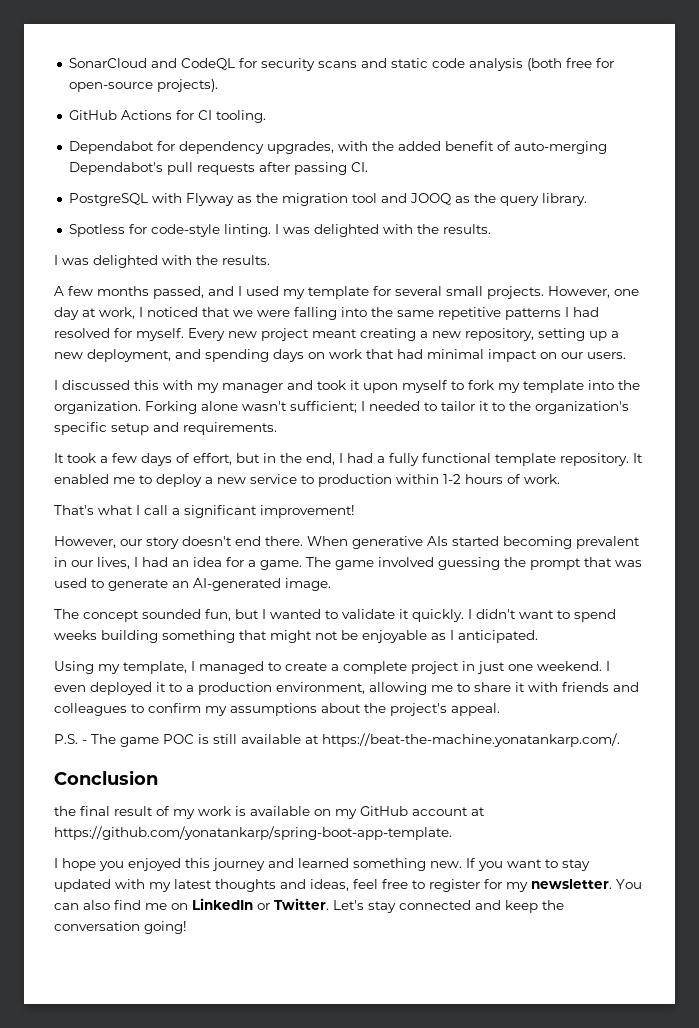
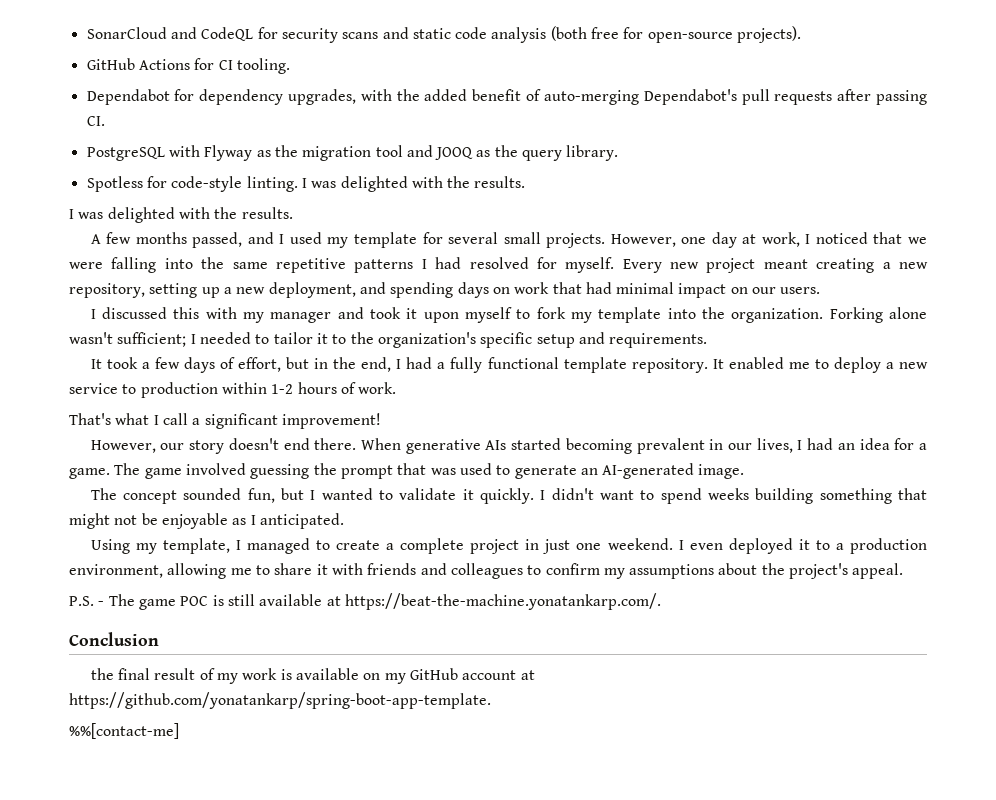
[54,858,590,871] [54,879,642,892] [54,898,564,913] [54,921,187,934] I hope you enjoyed this journey and learned something new. If you want to stay updated with my latest thoughts and ideas, feel free to register for my newsletter. You can also find me on LinkedIn or Twitter. Let's stay connected and keep the conversation going! -> [69,723,179,739] %%[contact-me]

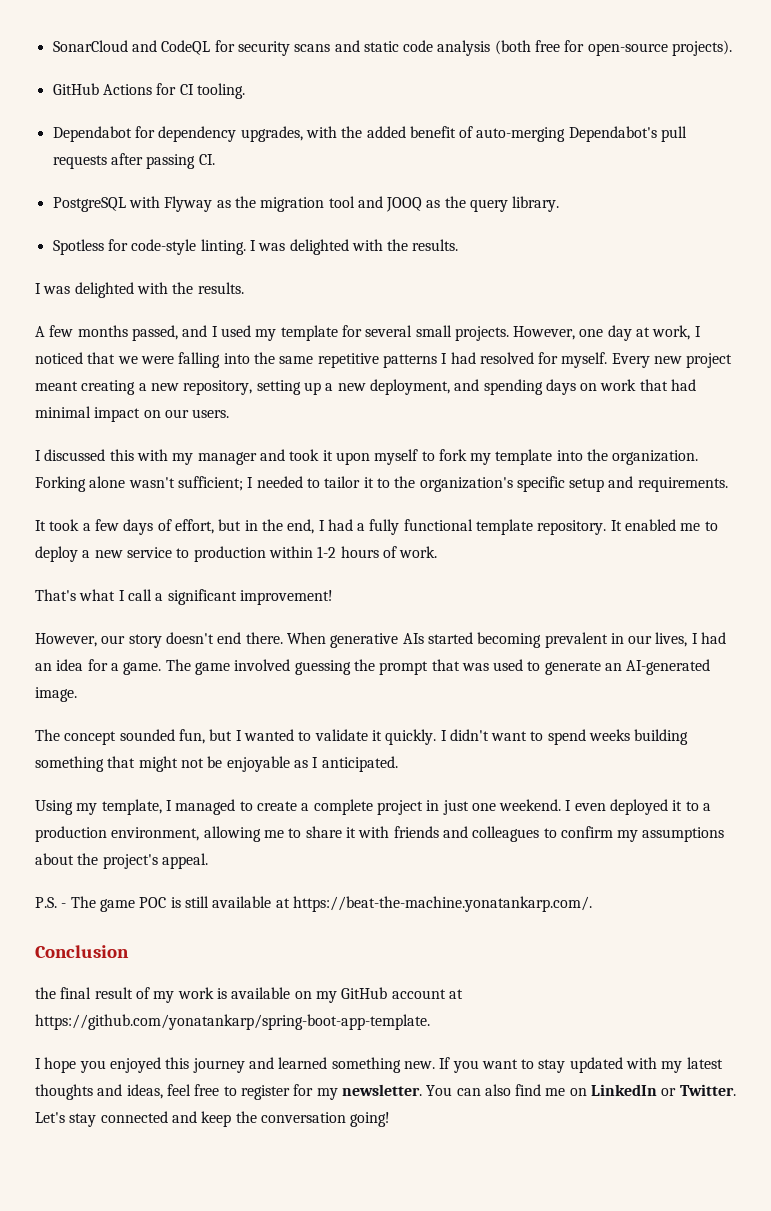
[69,723,179,739] %%[contact-me] -> [35,1057,723,1073] [35,1084,736,1100] [35,1111,391,1127] I hope you enjoyed this journey and learned something new. If you want to stay updated with my latest thoughts and ideas, feel free to register for my newsletter. You can also find me on LinkedIn or Twitter. Let's stay connected and keep the conversation going!

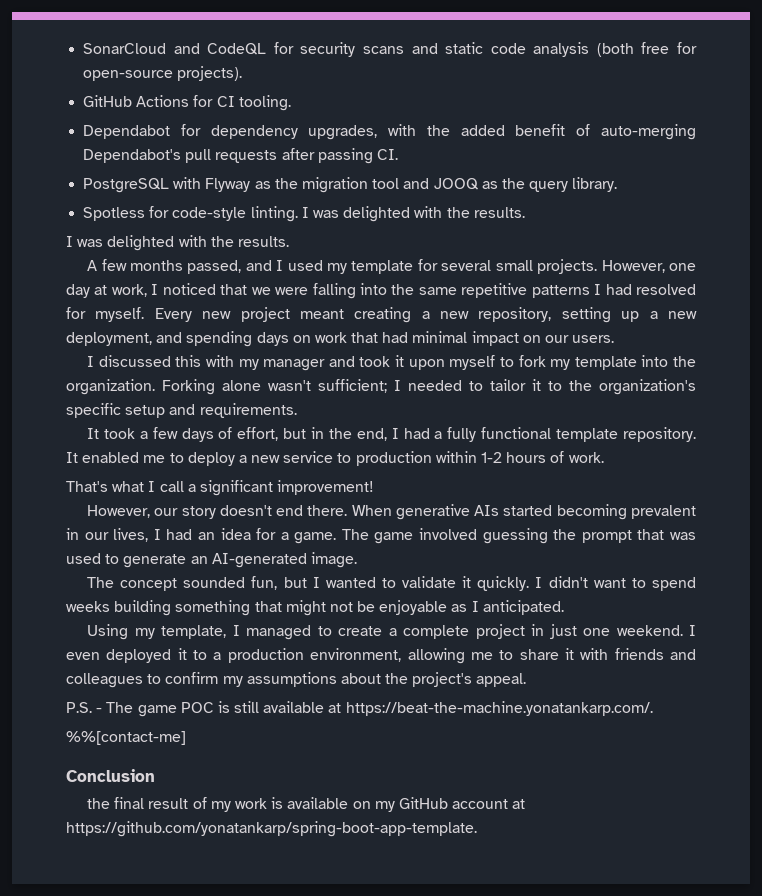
(592, 904) none -> [66,731,186,745] // %%[contact-me]
[35,1057,723,1073] [35,1084,736,1100] [35,1111,391,1127] // I hope you enjoyed this journey and learned something new. If you want to stay updated with my latest thoughts and ideas, feel free to register for my newsletter. You can also find me on LinkedIn or Twitter. Let's stay connected and keep the conversation going! -> (477, 829) none

